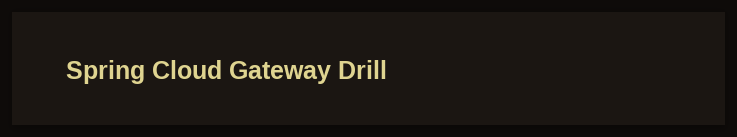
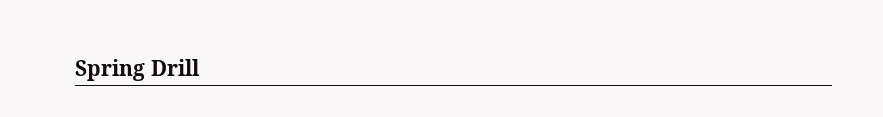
[152,60,331,84] Cloud Gateway -> (145, 70) none

